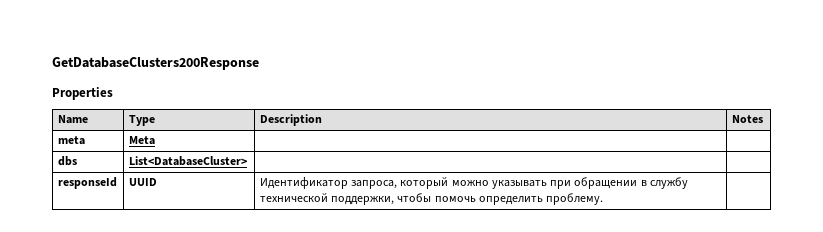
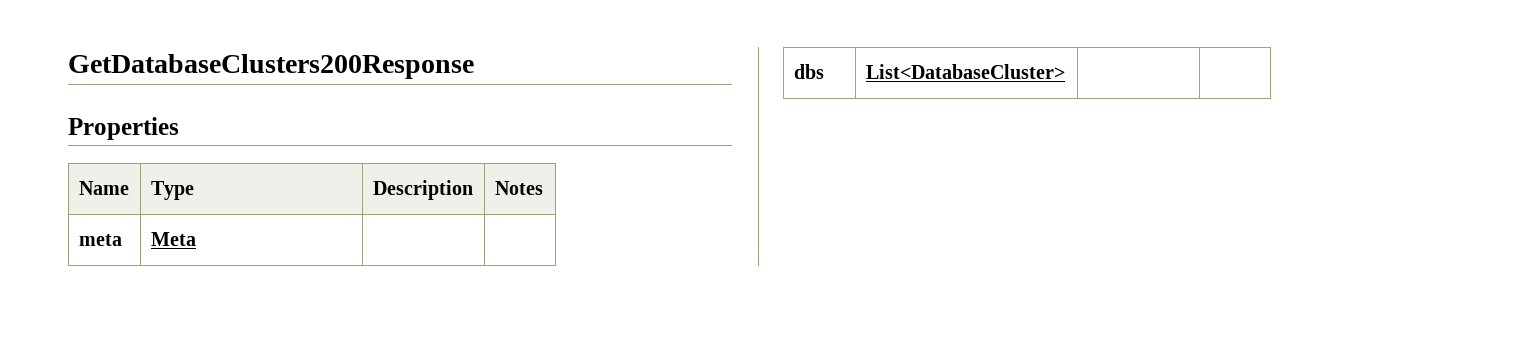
[57,177,117,189] [128,178,157,186] [259,177,688,189] [259,193,604,205] // responseId | UUID | Идентификатор запроса, который можно указывать при обращении в службу технической поддержки, чтобы помочь определить проблему. | -> (1065, 71) none

